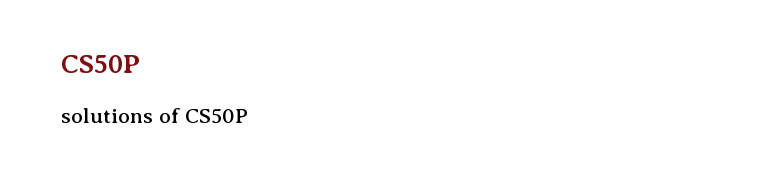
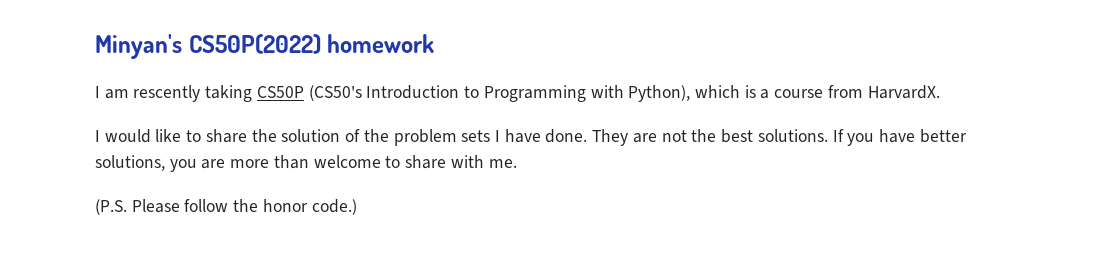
[61,55,140,73] [61,108,248,124] CS50P // solutions of CS50P -> [95,34,435,59] [95,85,940,102] [95,129,967,146] [95,155,517,172] [95,199,357,215] Minyan's CS50P(2022) homework // I am rescently taking CS50P (CS50's Introduction to Programming with Python), which is a course from HarvardX. // I would like to share the solution of the problem sets I have done. They are not the best solutions. If you have better solutions, you are more than welcome to share with me. // (P.S. Please follow the honor code.)

